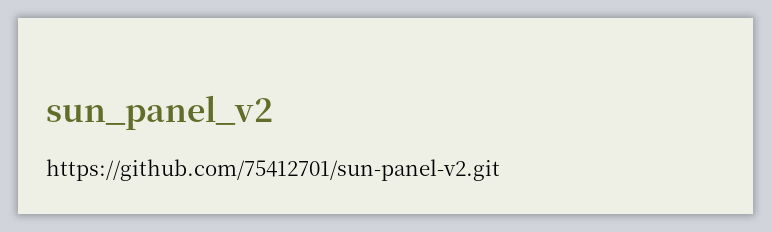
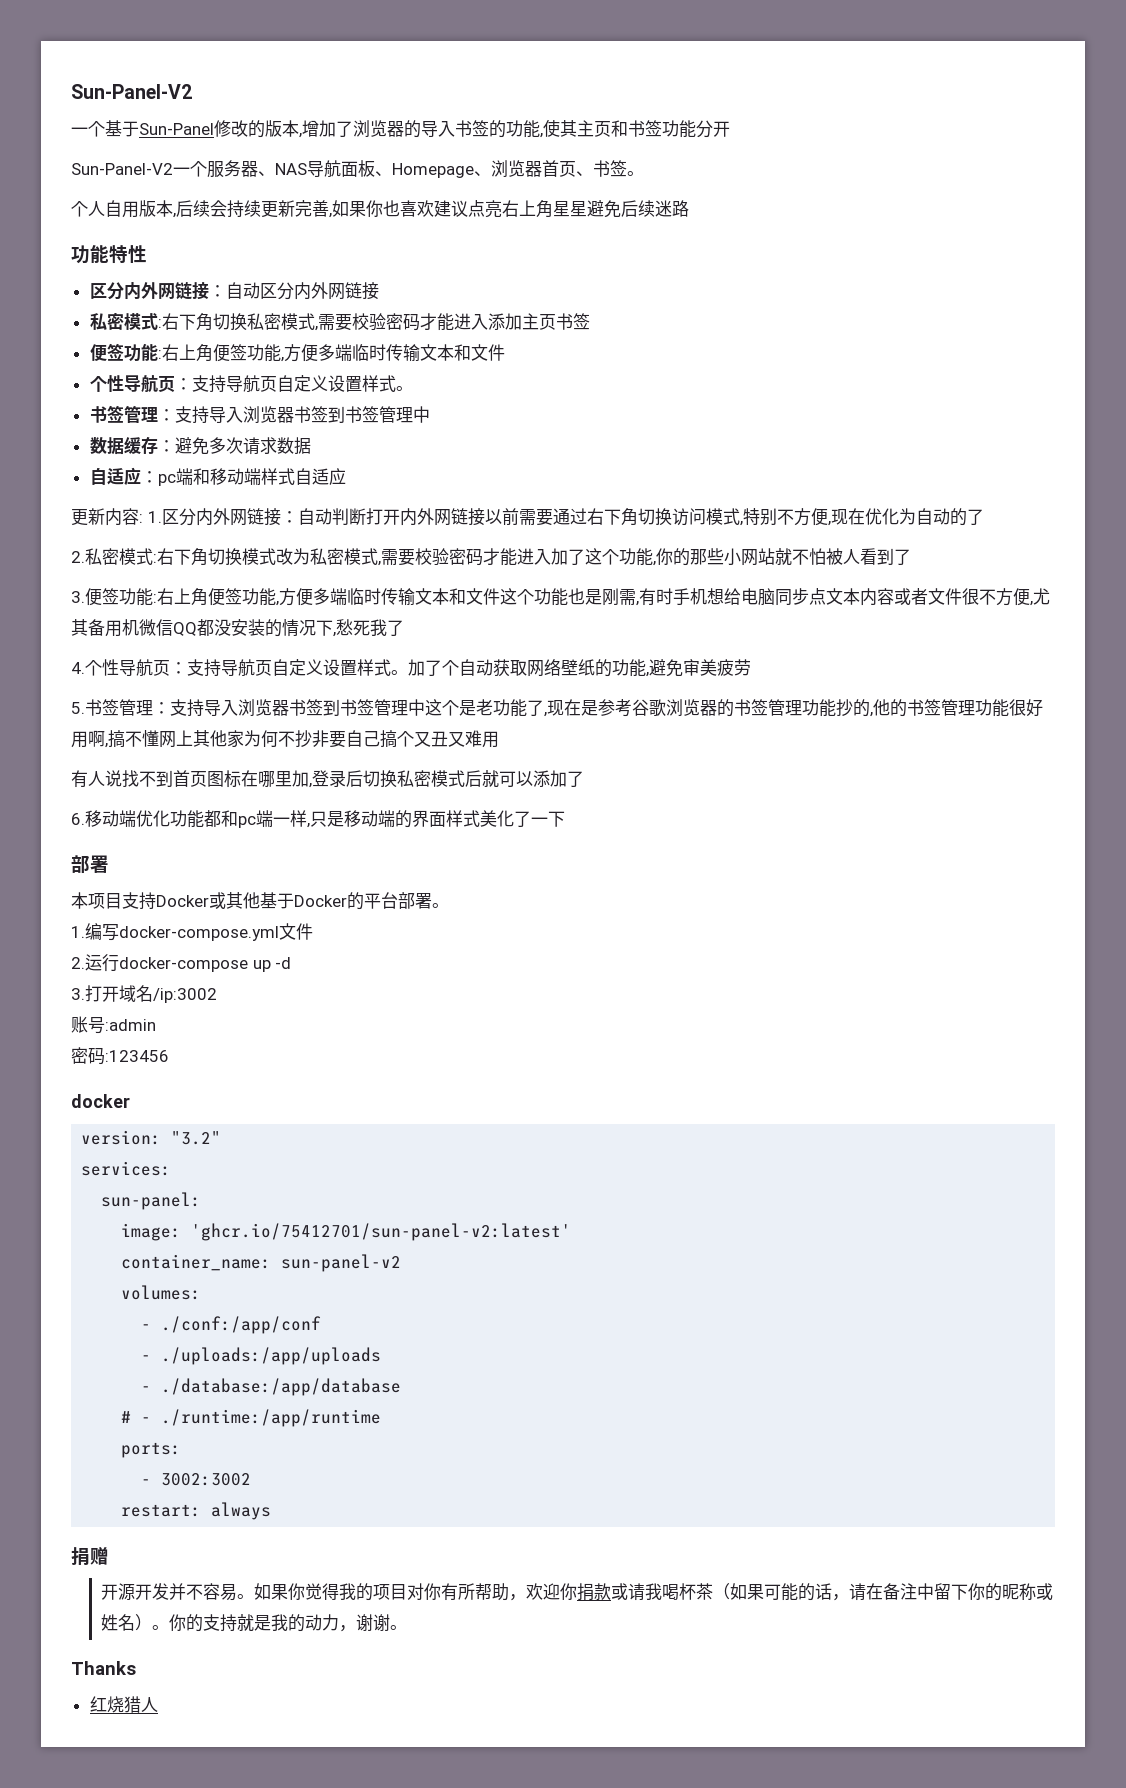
[46,95,273,130] [46,159,500,181] sun_panel_v2 // https://github.com/75412701/sun-panel-v2.git -> [71,84,192,99] [71,119,730,138] [71,160,644,178] [71,200,689,218] [71,245,147,264] [89,281,379,300] [89,313,590,331] [89,343,505,362] [89,375,413,393] [89,405,430,424] [89,436,311,455] [89,467,346,486] [71,508,984,526] [71,548,911,566] [71,588,1050,606] [71,619,404,637] [71,659,751,677] [71,699,1043,717] [71,730,499,748] [71,770,584,788] [71,810,565,828] [71,855,109,874] [71,892,449,910] [71,923,313,941] [71,954,292,972] [71,985,217,1003] [71,1016,156,1034] [71,1047,169,1065] [71,1094,130,1108] [81,1130,222,1145] [81,1161,172,1176] [101,1192,202,1210] [121,1223,572,1241] [121,1254,402,1272] [121,1285,202,1300] [141,1316,322,1334] [141,1347,382,1365] [141,1378,402,1396] [121,1409,382,1427] [121,1442,182,1458] [141,1473,252,1486] [121,1502,272,1520] [71,1546,109,1565] [100,1583,1053,1601] [100,1614,407,1632] [71,1661,136,1675] [89,1696,158,1713] Sun-Panel-V2 // 一个基于Sun-Panel修改的版本,增加了浏览器的导入书签的功能,使其主页和书签功能分开 // Sun-Panel-V2一个服务器、NAS导航面板、Homepage、浏览器首页、书签。 // 个人自用版本,后续会持续更新完善,如果你也喜欢建议点亮右上角星星避免后续迷路 // 功能特性 // 区分内外网链接：自动区分内外网链接 // 私密模式:右下角切换私密模式,需要校验密码才能进入添加主页书签 // 便签功能:右上角便签功能,方便多端临时传输文本和文件 // 个性导航页：支持导航页自定义设置样式。 // 书签管理：支持导入浏览器书签到书签管理中 // 数据缓存：避免多次请求数据 // 自适应：pc端和移动端样式自适应 // 更新内容: 1.区分内外网链接：自动判断打开内外网链接以前需要通过右下角切换访问模式,特别不方便,现在优化为自动的了 // 2.私密模式:右下角切换模式改为私密模式,需要校验密码才能进入加了这个功能,你的那些小网站就不怕被人看到了 // 3.便签功能:右上角便签功能,方便多端临时传输文本和文件这个功能也是刚需,有时手机想给电脑同步点文本内容或者文件很不方便,尤其备用机微信QQ都没安装的情况下,愁死我了 // 4.个性导航页：支持导航页自定义设置样式。加了个自动获取网络壁纸的功能,避免审美疲劳 // 5.书签管理：支持导入浏览器书签到书签管理中这个是老功能了,现在是参考谷歌浏览器的书签管理功能抄的,他的书签管理功能很好用啊,搞不懂网上其他家为何不抄非要自己搞个又丑又难用 // 有人说找不到首页图标在哪里加,登录后切换私密模式后就可以添加了 // 6.移动端优化功能都和pc端一样,只是移动端的界面样式美化了一下 // 部署 // 本项目支持Docker或其他基于Docker的平台部署。 // 1.编写docker-compose.yml文件 // 2.运行docker-compose up -d // 3.打开域名/ip:3002 // 账号:admin // 密码:123456 // docker // version: "3.2" // services: // sun-panel: // image: 'ghcr.io/75412701/sun-panel-v2:latest' // container_name: sun-panel-v2 // volumes: // - ./conf:/app/conf // - ./uploads:/app/uploads // - ./database:/app/database // # - ./runtime:/app/runtime // ports: // - 3002:3002 // restart: always // 捐赠 // 开源开发并不容易。如果你觉得我的项目对你有所帮助，欢迎你捐款或请我喝杯茶（如果可能的话，请在备注中留下你的昵称或姓名）。你的支持就是我的动力，谢谢。 // Thanks // 红烧猎人

